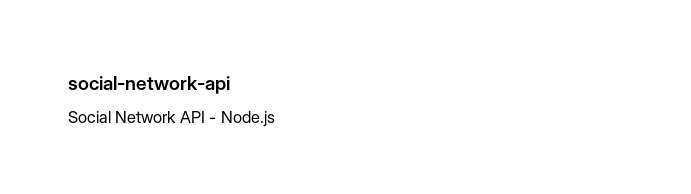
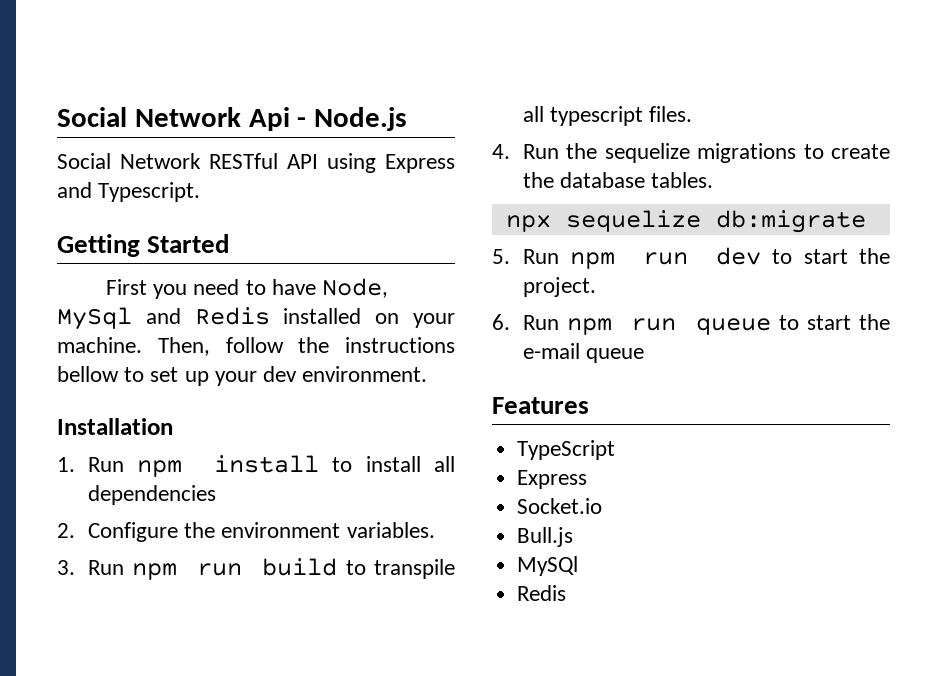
[68,76,230,94] [68,111,275,127] social-network-api // Social Network API - Node.js -> [57,107,408,131] [57,153,455,173] [57,182,201,202] [57,234,230,257] [105,278,388,299] [57,307,455,330] [57,337,455,356] [57,366,428,386] [57,418,173,435] [57,455,455,477] [87,485,216,505] [57,522,435,542] [57,558,455,580] [522,106,693,126] [492,143,890,163] [522,172,714,188] [505,210,866,233] [492,247,890,269] [522,277,596,297] [492,314,890,335] [522,343,645,363] [492,397,589,414] [517,440,616,460] [517,470,588,489] [517,498,603,514] [517,527,574,547] [517,556,579,576] [517,585,567,601] Social Network Api - Node.js // Social Network RESTful API using Express and Typescript. // Getting Started // First you need to have Node, MySql and Redis installed on your machine. Then, follow the instructions bellow to set up your dev environment. // Installation // 1. Run npm install to install all dependencies // 2. Configure the environment variables. // 3. Run npm run build to transpile all typescript files. // 4. Run the sequelize migrations to create the database tables. // npx sequelize db:migrate // 5. Run npm run dev to start the project. // 6. Run npm run queue to start the e-mail queue // Features // TypeScript // Express // Socket.io // Bull.js // MySQl // Redis

